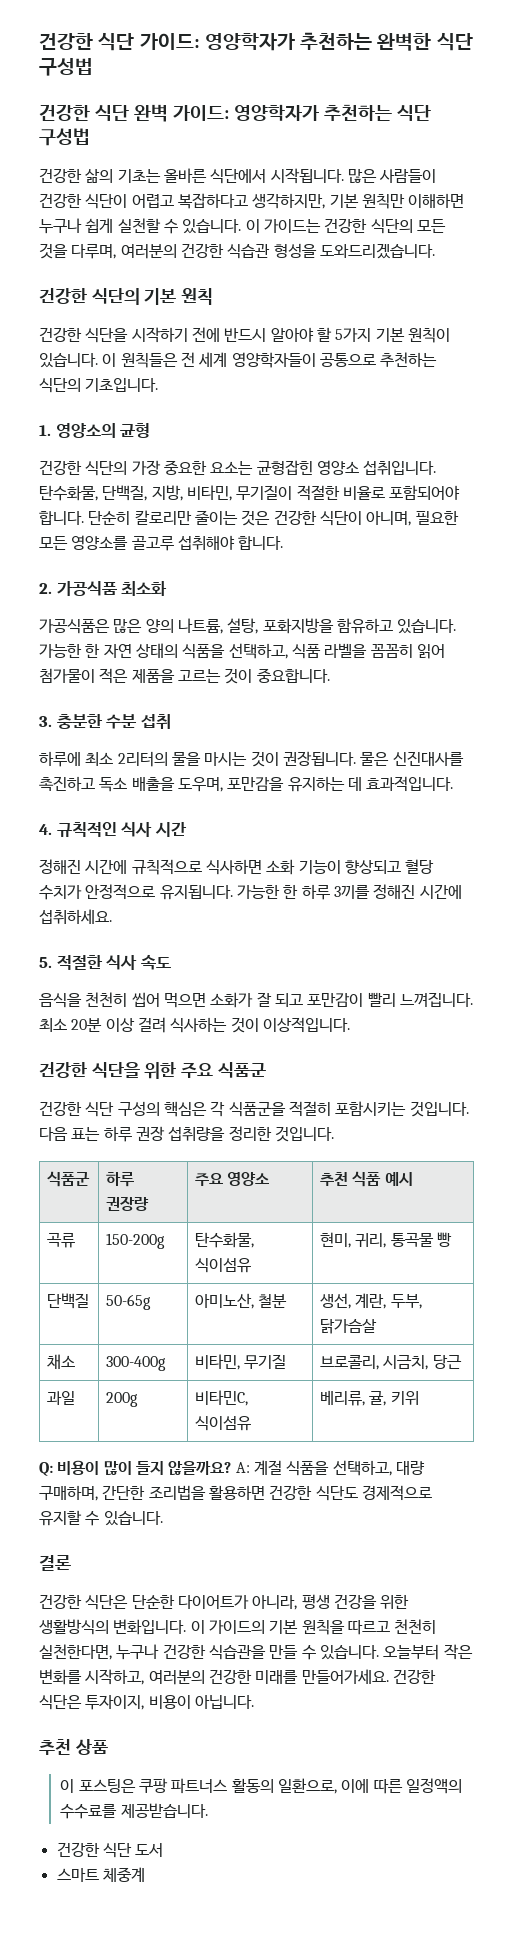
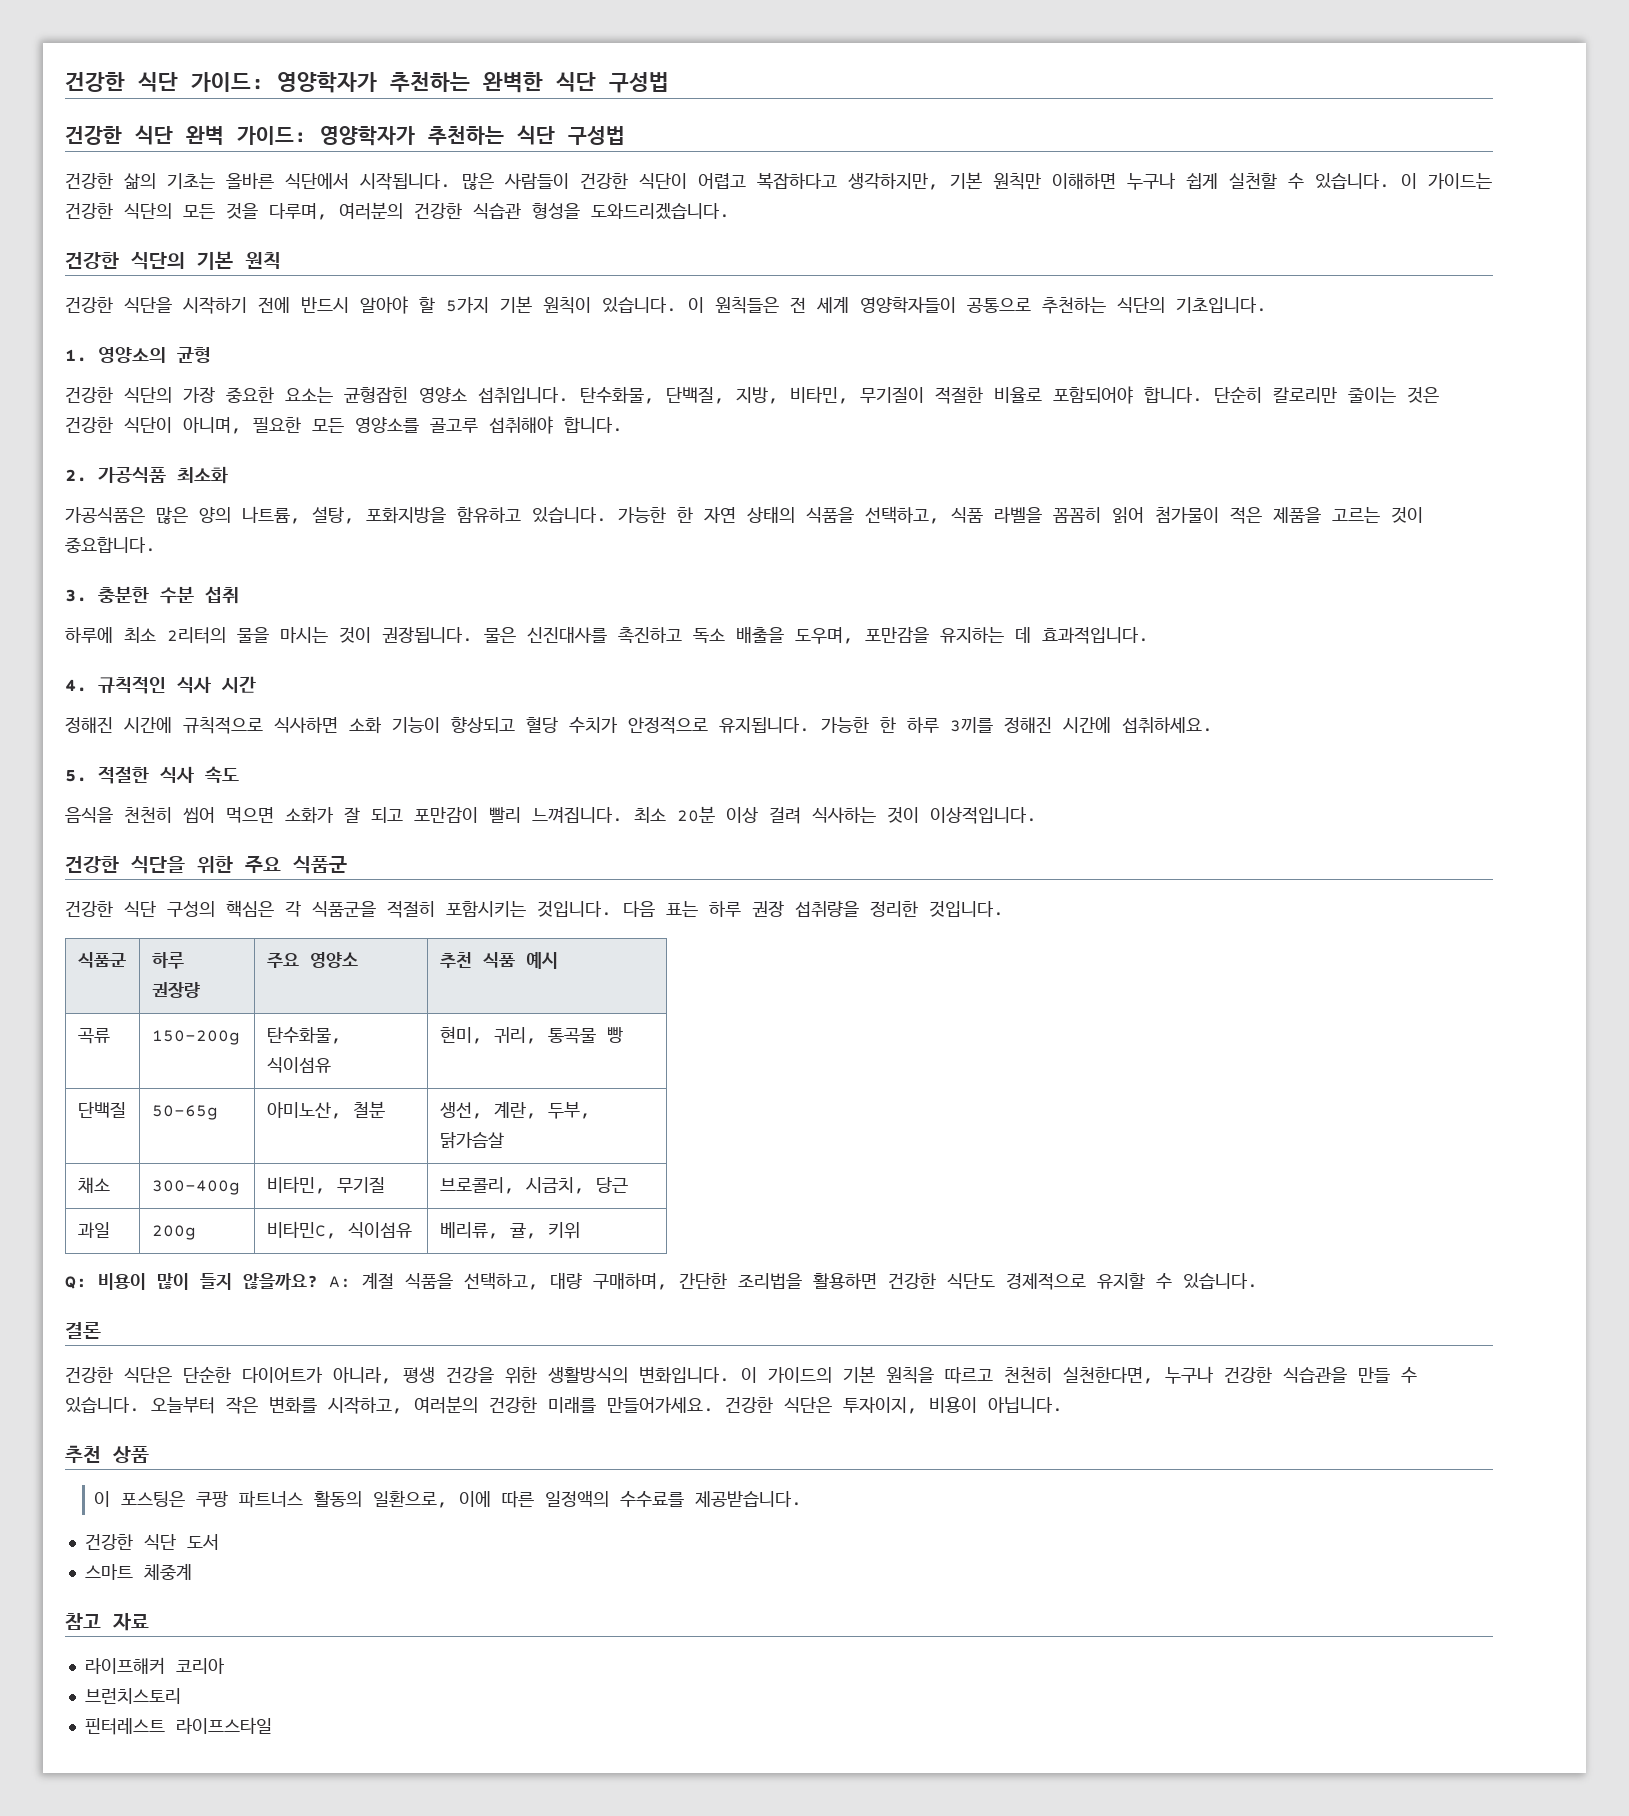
(145, 1874) none -> [65,1613,149,1631] [84,1657,225,1674] [84,1688,181,1704] [84,1717,272,1735] // 참고 자료 // 라이프해커 코리아 // 브런치스토리 // 핀터레스트 라이프스타일

